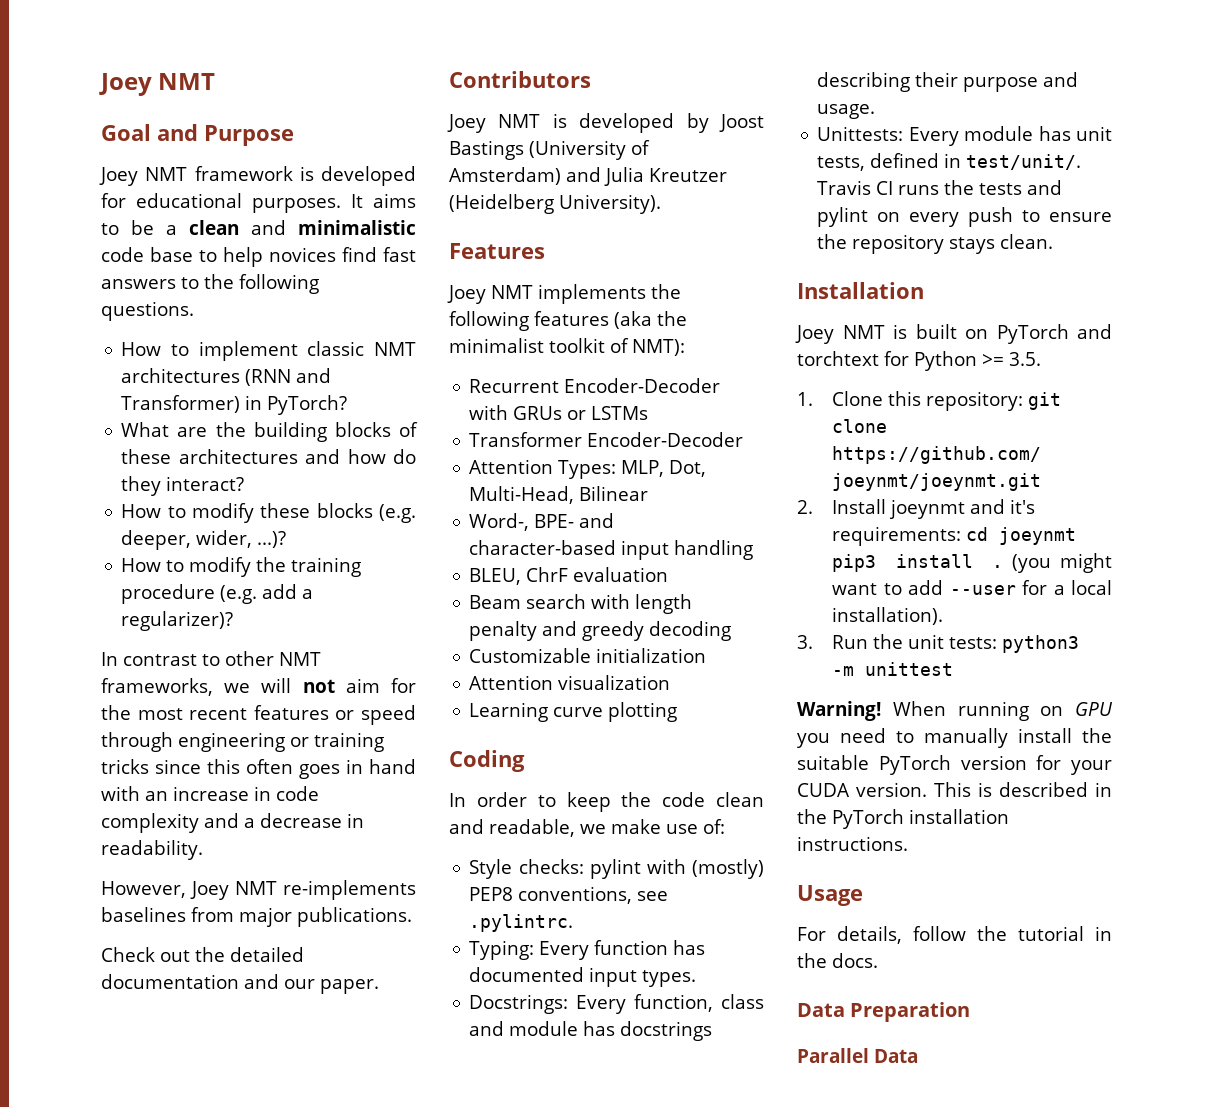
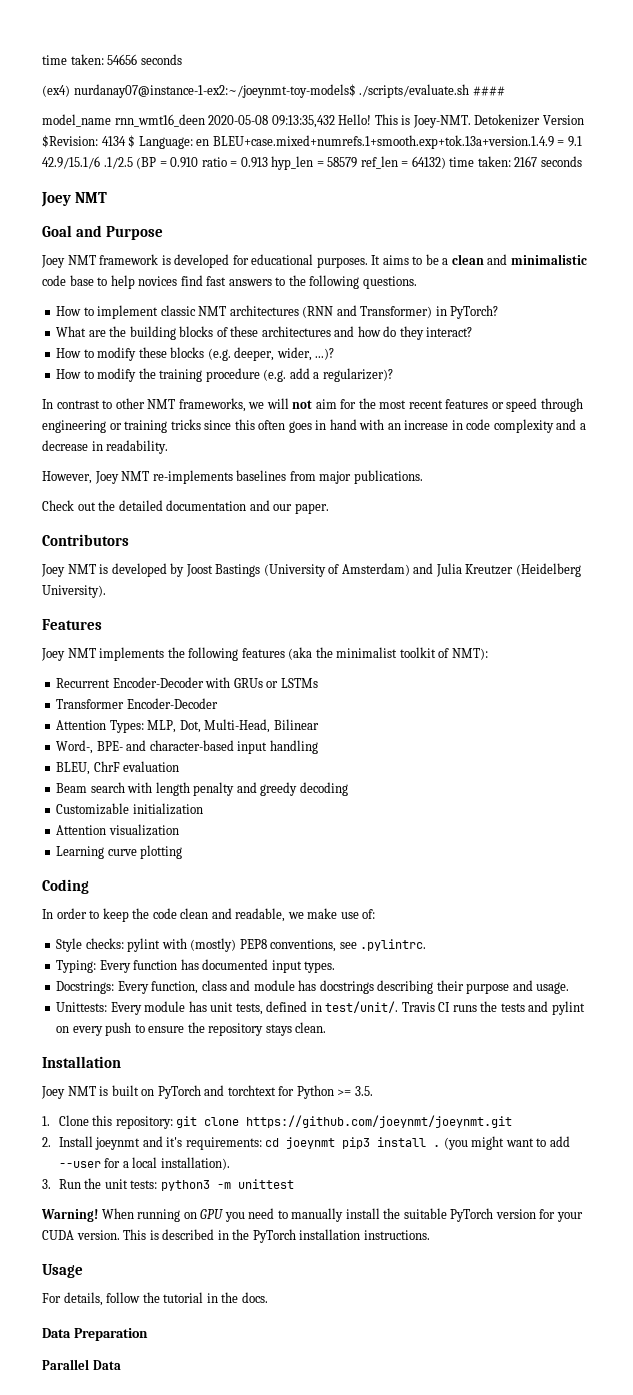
(99, 84) none -> [42,54,182,65] [42,84,505,98] [42,114,584,128] [42,135,582,149] [42,156,582,170] time taken: 54656 seconds // (ex4) nurdanay07@instance-1-ex2:~/joeynmt-toy-models$ ./scripts/evaluate.sh #### // model_name rnn_wmt16_deen 2020-05-08 09:13:35,432 Hello! This is Joey-NMT. Detokenizer Version $Revision: 4134 $ Language: en BLEU+case.mixed+numrefs.1+smooth.exp+tok.13a+version.1.4.9 = 9.1 42.9/15.1/6 .1/2.5 (BP = 0.910 ratio = 0.913 hyp_len = 58579 ref_len = 64132) time taken: 2167 seconds //

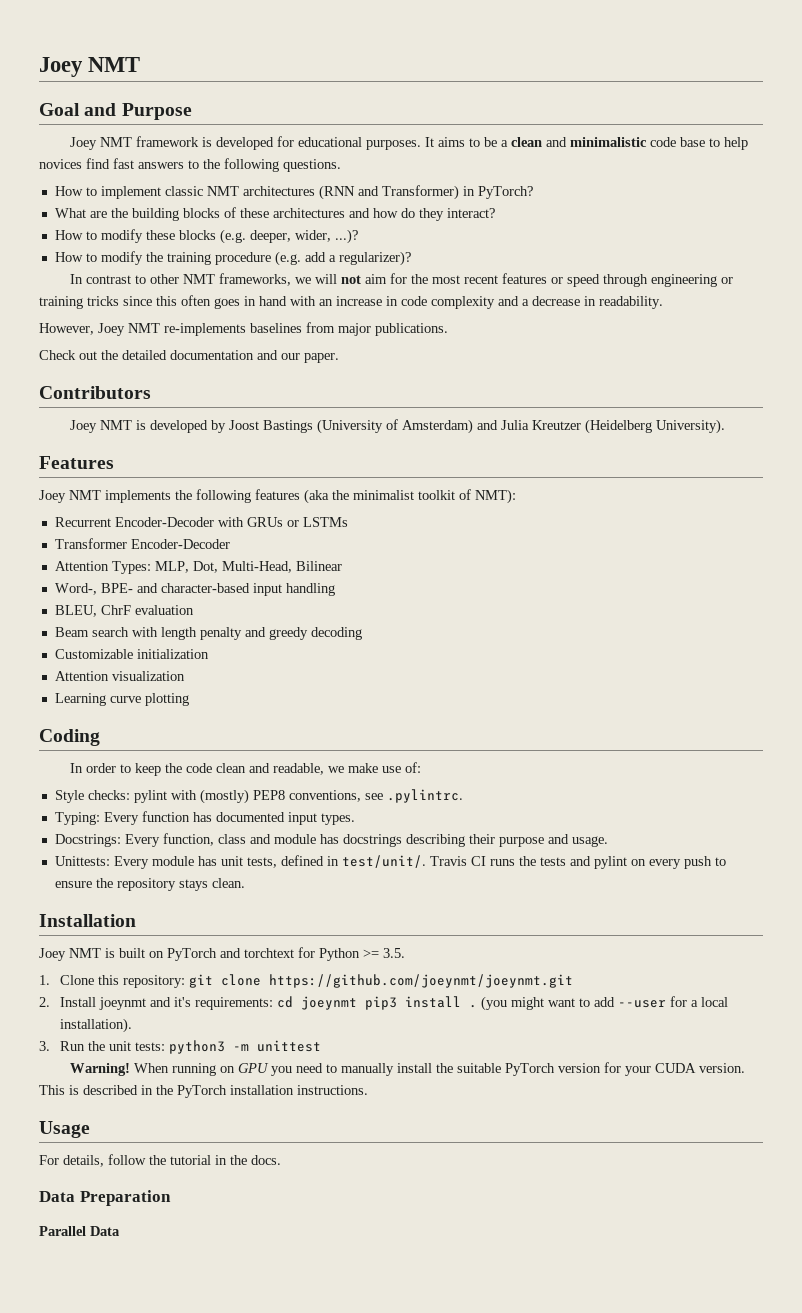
[42,54,182,65] [42,84,505,98] [42,114,584,128] [42,135,582,149] [42,156,582,170] time taken: 54656 seconds // (ex4) nurdanay07@instance-1-ex2:~/joeynmt-toy-models$ ./scripts/evaluate.sh #### // model_name rnn_wmt16_deen 2020-05-08 09:13:35,432 Hello! This is Joey-NMT. Detokenizer Version $Revision: 4134 $ Language: en BLEU+case.mixed+numrefs.1+smooth.exp+tok.13a+version.1.4.9 = 9.1 42.9/15.1/6 .1/2.5 (BP = 0.910 ratio = 0.913 hyp_len = 58579 ref_len = 64132) time taken: 2167 seconds // -> (39, 67) none

